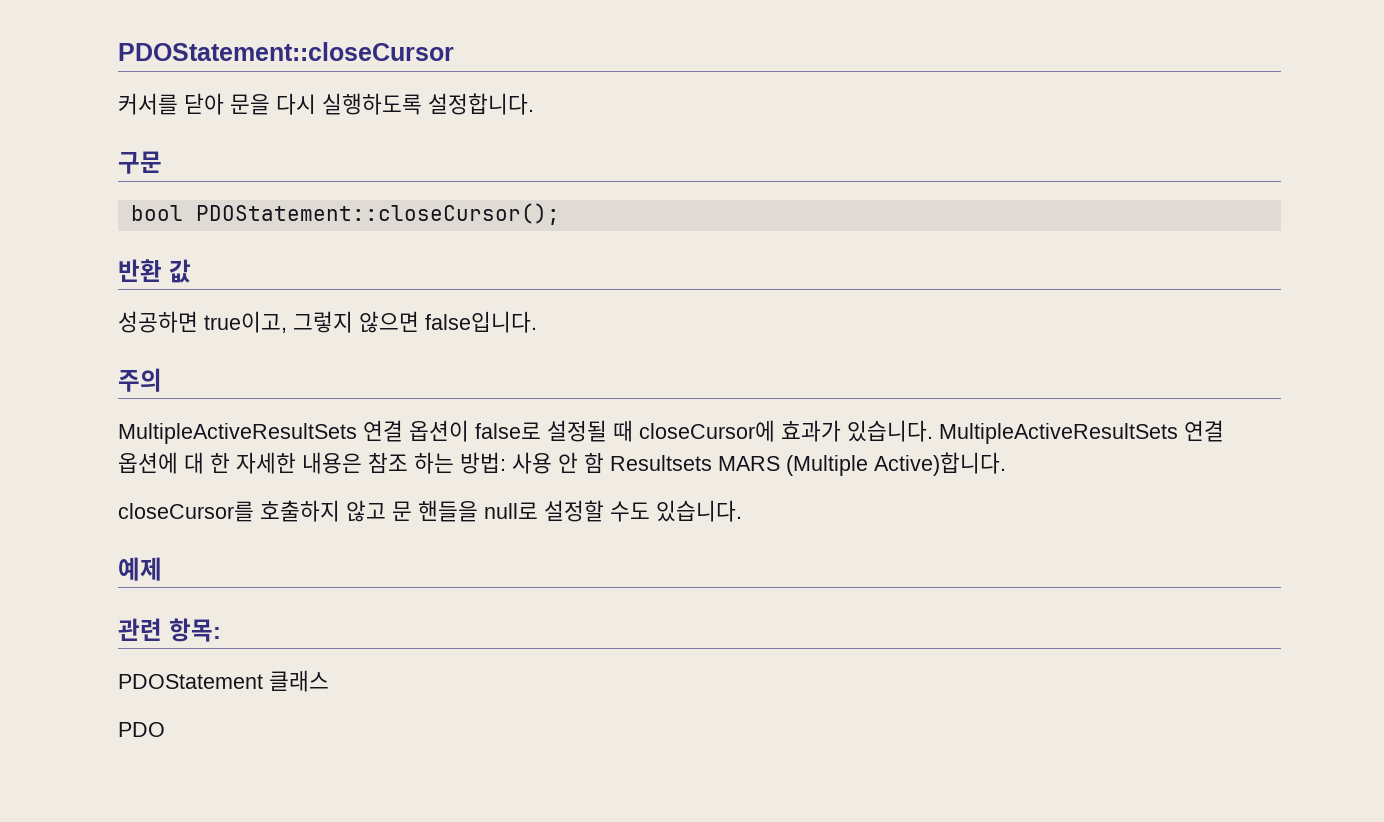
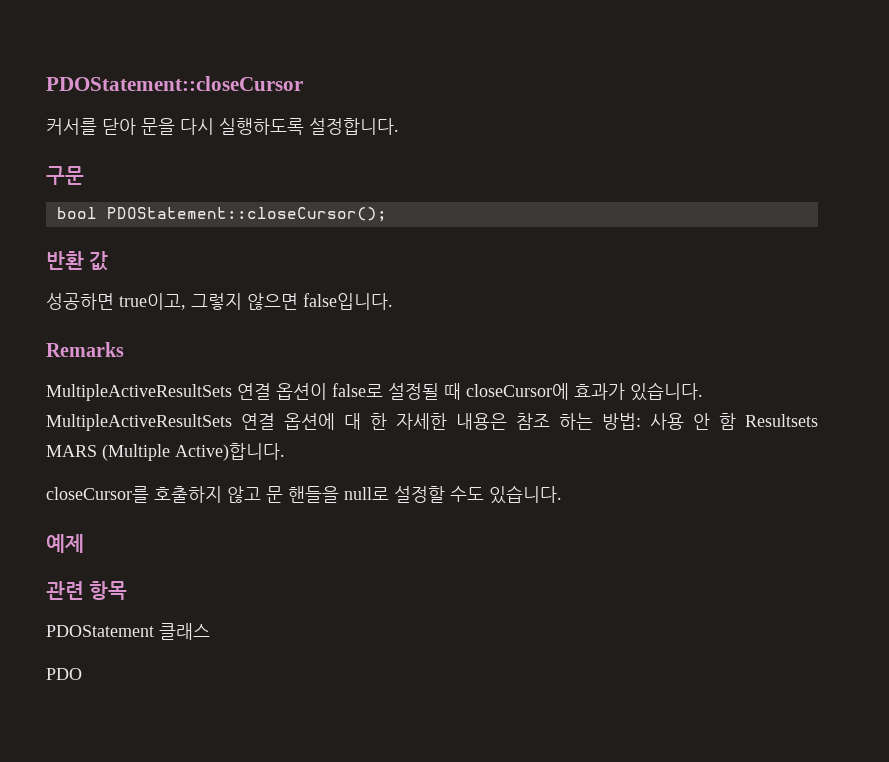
[118,368,162,392] 주의 -> [46,342,124,357] Remarks
[169,618,221,642] 항목: -> [89,581,128,600] 항목

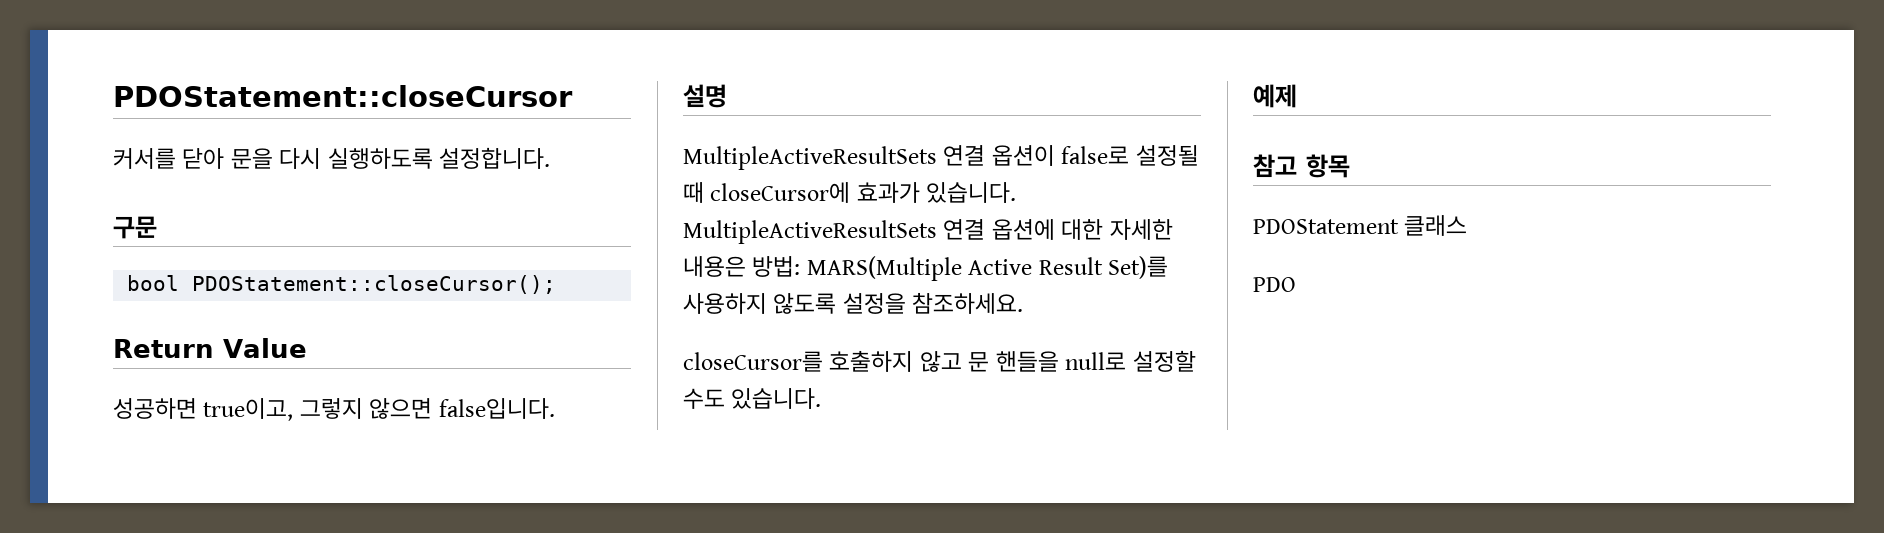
[46,251,109,271] 반환 값 -> [113,338,307,358] Return Value
[46,342,124,357] Remarks -> [683,84,727,108] 설명
[344,413,818,430] [46,443,285,461] 대 한 자세한 내용은 참조 하는 방법: 사용 안 함 Resultsets MARS (Multiple Active)합니다. -> [1061,219,1173,240] [683,256,1169,281] [683,292,1024,314] 대한 자세한 내용은 방법: MARS(Multiple Active Result Set)를 사용하지 않도록 설정을 참조하세요.
[46,581,84,600] 관련 -> [1253,154,1297,178] 참고

